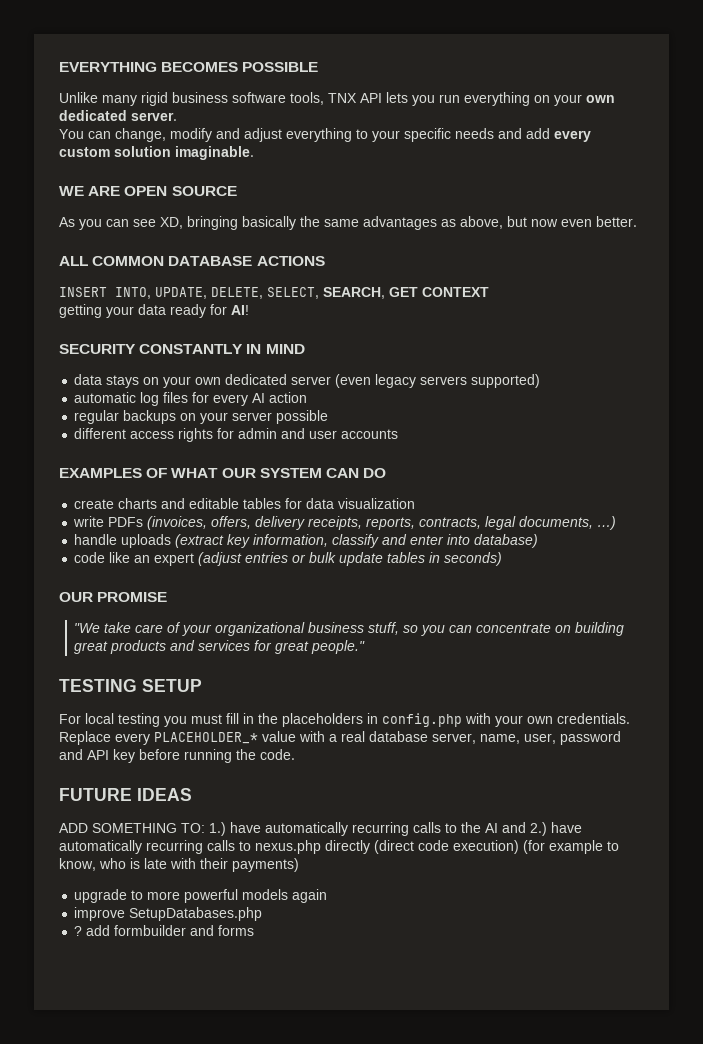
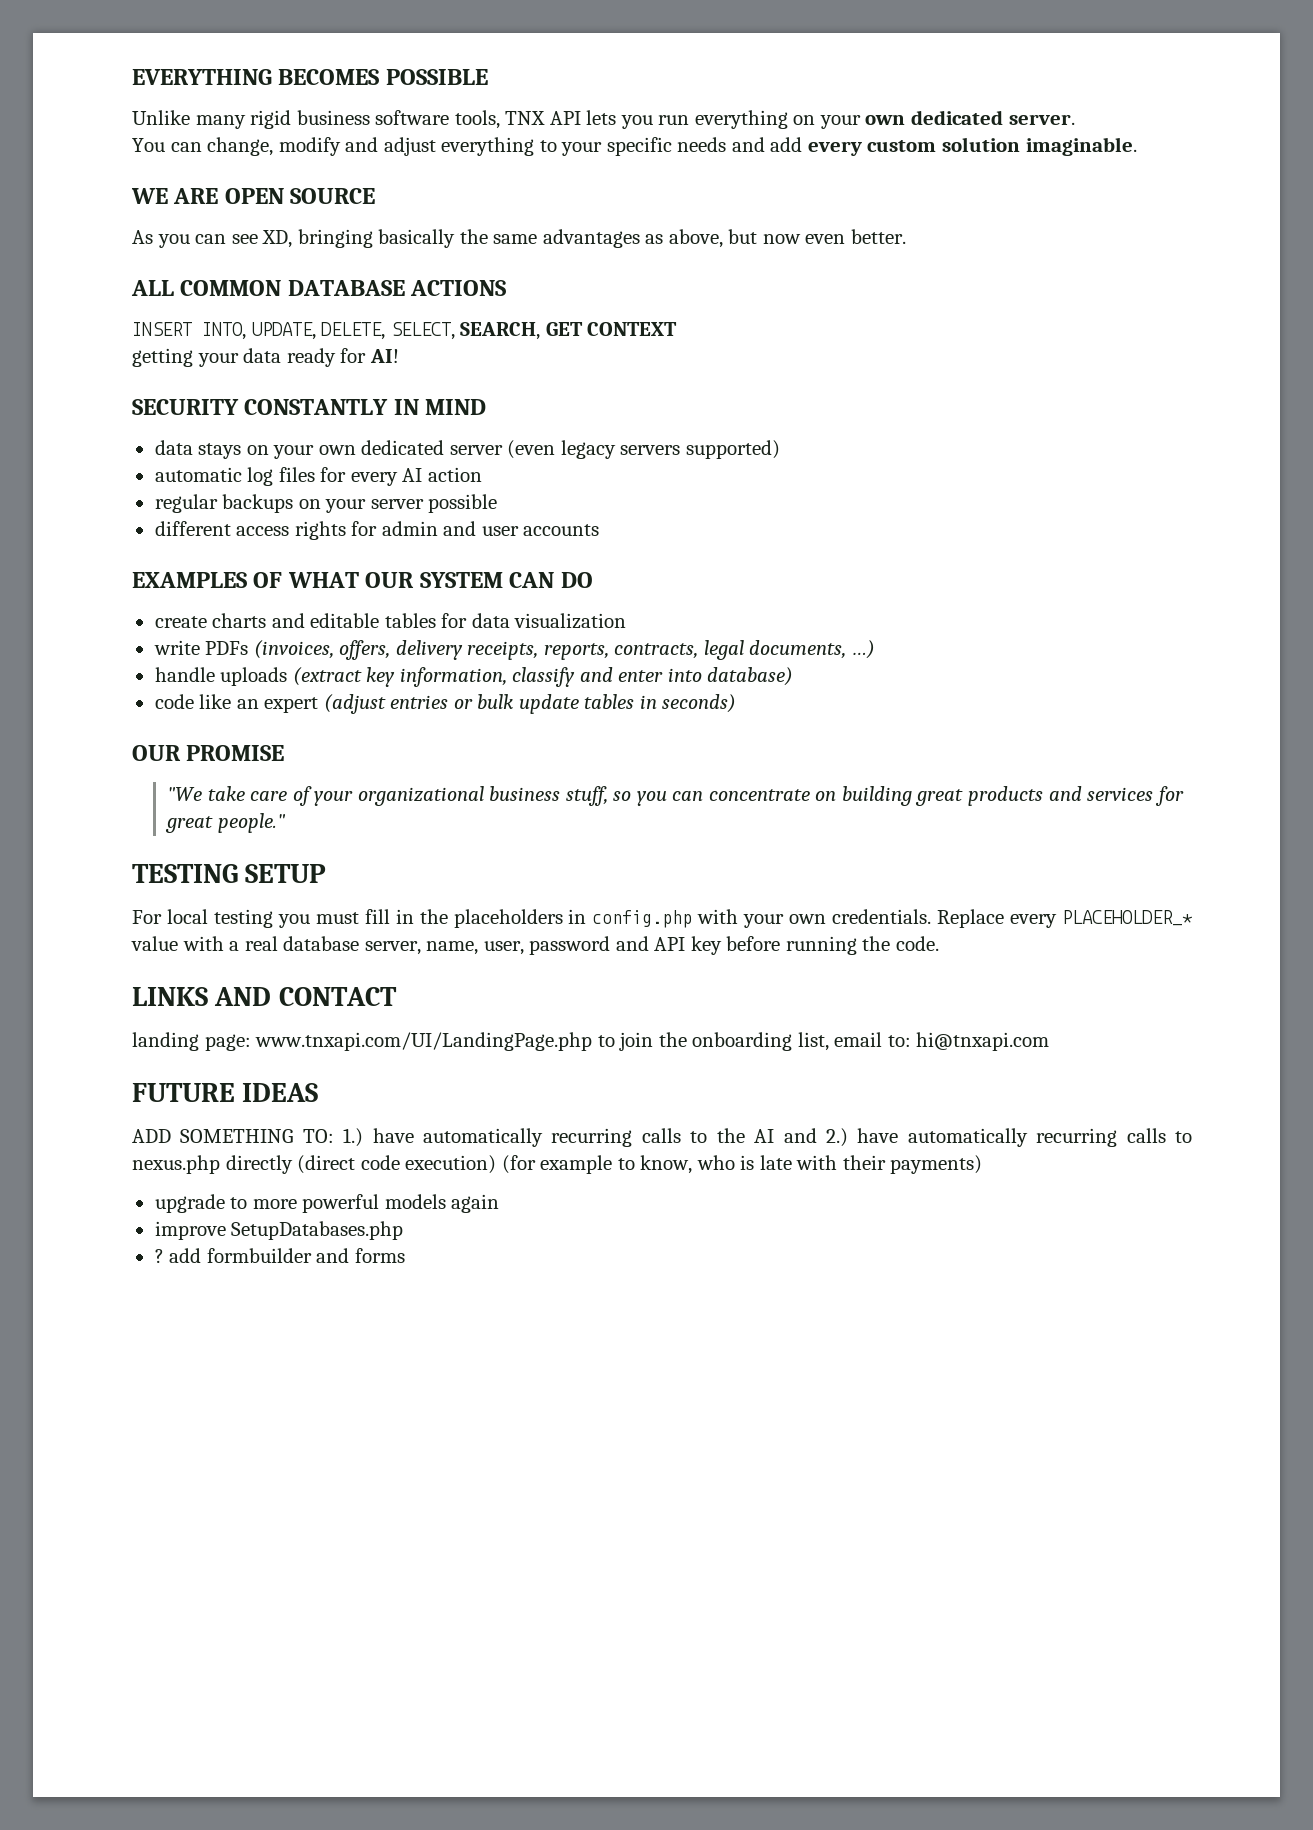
(295, 754) none -> [132,987,397,1006] [132,1032,1050,1051] // LINKS AND CONTACT // landing page: www.tnxapi.com/UI/LandingPage.php to join the onboarding list, email to: hi@tnxapi.com

